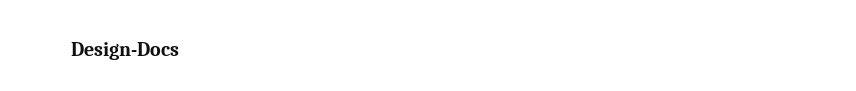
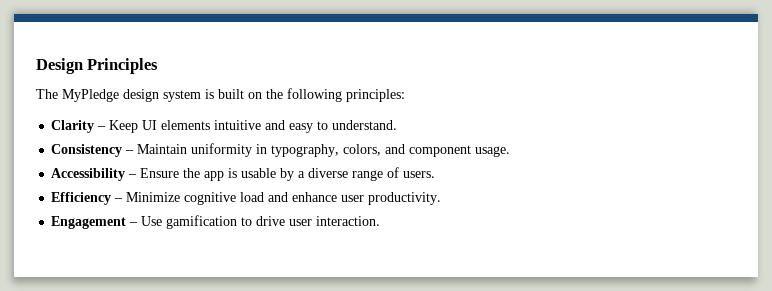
[71,42,179,60] Design-Docs -> [36,58,159,74] [36,88,405,102] [51,120,398,133] [51,143,511,157] [51,167,436,181] [51,192,442,205] [51,215,381,229] Design Principles // The MyPledge design system is built on the following principles: // Clarity – Keep UI elements intuitive and easy to understand. // Consistency – Maintain uniformity in typography, colors, and component usage. // Accessibility – Ensure the app is usable by a diverse range of users. // Efficiency – Minimize cognitive load and enhance user productivity. // Engagement – Use gamification to drive user interaction.

